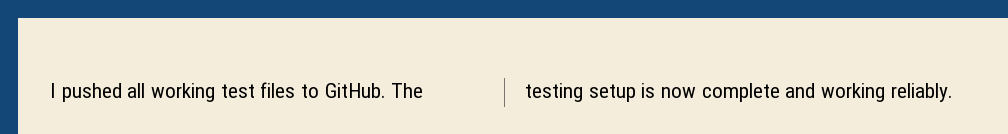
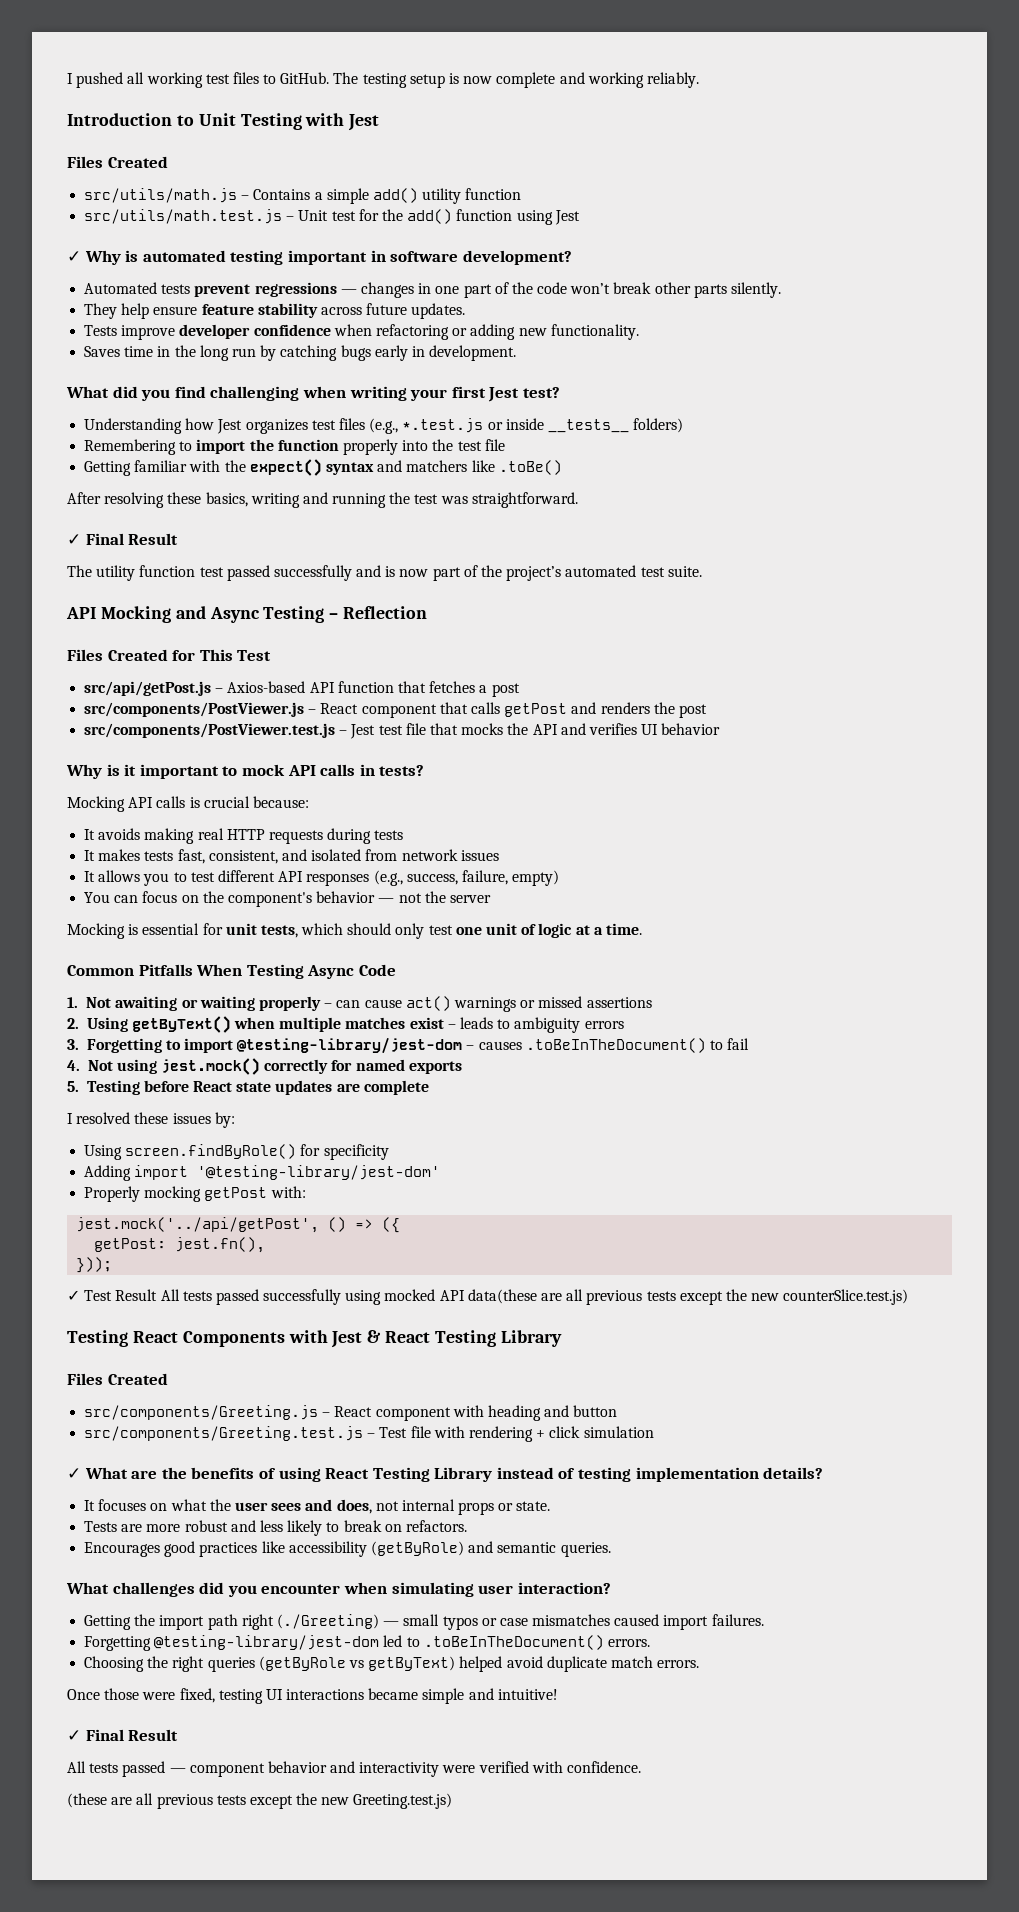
(953, 92) none -> [67,113,380,131] [67,156,168,168] [84,188,522,204] [84,209,580,225] [67,250,572,265] [84,282,782,298] [84,303,466,319] [84,324,639,340] [84,345,517,361] [66,386,560,402] [84,418,684,434] [84,439,505,455] [84,459,562,476] [67,492,578,508] [67,533,179,545] [67,565,702,581] [66,606,428,623] [67,649,272,661] [84,681,520,697] [84,702,707,718] [84,723,721,739] [66,764,425,779] [67,796,309,812] [84,828,404,844] [84,849,499,864] [84,870,560,886] [84,891,491,907] [67,923,642,939] [67,964,396,979] [67,996,652,1012] [67,1016,624,1033] [67,1037,750,1054] [67,1058,462,1075] [67,1080,429,1095] [67,1112,235,1128] [84,1144,389,1160] [84,1165,441,1181] [84,1186,306,1202] [76,1217,401,1233] [94,1237,266,1253] [76,1257,113,1273] [67,1289,909,1305] [67,1330,562,1348] [67,1373,168,1385] [84,1405,618,1421] [84,1426,654,1442] [67,1467,824,1482] [84,1499,551,1515] [84,1520,467,1536] [84,1541,611,1557] [66,1582,611,1597] [84,1614,764,1630] [84,1635,650,1651] [84,1656,700,1672] [67,1688,558,1704] [67,1729,179,1741] [67,1761,642,1777] [67,1793,453,1809] // Introduction to Unit Testing with Jest // Files Created // src/utils/math.js – Contains a simple add() utility function // src/utils/math.test.js – Unit test for the add() function using Jest // ✓ Why is automated testing important in software development? // Automated tests prevent regressions — changes in one part of the code won’t break other parts silently. // They help ensure feature stability across future updates. // Tests improve developer confidence when refactoring or adding new functionality. // Saves time in the long run by catching bugs early in development. // What did you find challenging when writing your first Jest test? // Understanding how Jest organizes test files (e.g., *.test.js or inside __tests__ folders) // Remembering to import the function properly into the test file // Getting familiar with the expect() syntax and matchers like .toBe() // After resolving these basics, writing and running the test was straightforward. // ✓ Final Result // The utility function test passed successfully and is now part of the project’s automated test suite. // API Mocking and Async Testing – Reflection // Files Created for This Test // src/api/getPost.js – Axios-based API function that fetches a post // src/components/PostViewer.js – React component that calls getPost and renders the post // src/components/PostViewer.test.js – Jest test file that mocks the API and verifies UI behavior // Why is it important to mock API calls in tests? // Mocking API calls is crucial because: // It avoids making real HTTP requests during tests // It makes tests fast, consistent, and isolated from network issues // It allows you to test different API responses (e.g., success, failure, empty) // You can focus on the component's behavior — not the server // Mocking is essential for unit tests, which should only test one unit of logic at a time. // Common Pitfalls When Testing Async Code // 1. Not awaiting or waiting properly – can cause act() warnings or missed assertions // 2. Using getByText() when multiple matches exist – leads to ambiguity errors // 3. Forgetting to import @testing-library/jest-dom – causes .toBeInTheDocument() to fail // 4. Not using jest.mock() correctly for named exports // 5. Testing before React state updates are complete // I resolved these issues by: // Using screen.findByRole() for specificity // Adding import '@testing-library/jest-dom' // Properly mocking getPost with: // jest.mock('../api/getPost', () => ({ // getPost: jest.fn(), // })); // ✓ Test Result All tests passed successfully using mocked API data(these are all previous tests except the new counterSlice.test.js) // Testing React Components with Jest & React Testing Library // Files Created // src/components/Greeting.js – React component with heading and button // src/components/Greeting.test.js – Test file with rendering + click simulation // ✓ What are the benefits of using React Testing Library instead of testing implementation details? // It focuses on what the user sees and does, not internal props or state. // Tests are more robust and less likely to break on refactors. // Encourages good practices like accessibility (getByRole) and semantic queries. // What challenges did you encounter when simulating user interaction? // Getting the import path right (./Greeting) — small typos or case mismatches caused import failures. // Forgetting @testing-library/jest-dom led to .toBeInTheDocument() errors. // Choosing the right queries (getByRole vs getByText) helped avoid duplicate match errors. // Once those were fixed, testing UI interactions became simple and intuitive! // ✓ Final Result // All tests passed — component behavior and interactivity were verified with confidence. // (these are all previous tests except the new Greeting.test.js)

